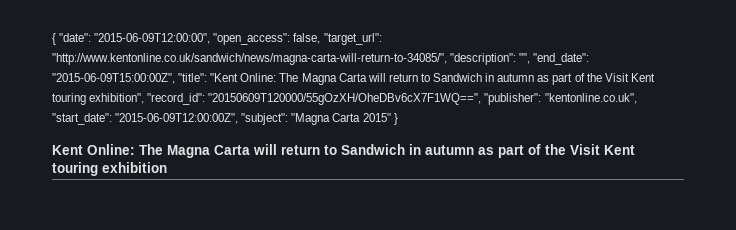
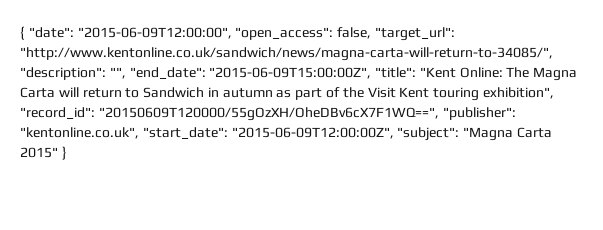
[52,144,635,158] [52,162,167,176] // Kent Online: The Magna Carta will return to Sandwich in autumn as part of the Visit Kent touring exhibition -> (67, 153) none

